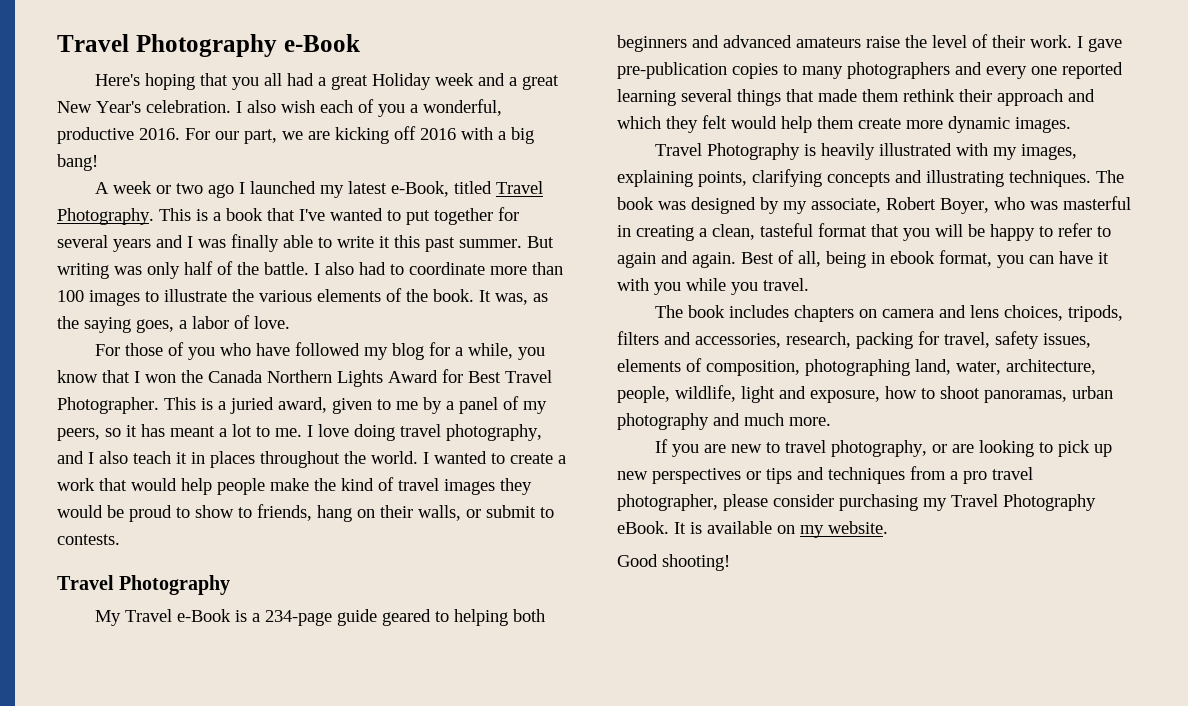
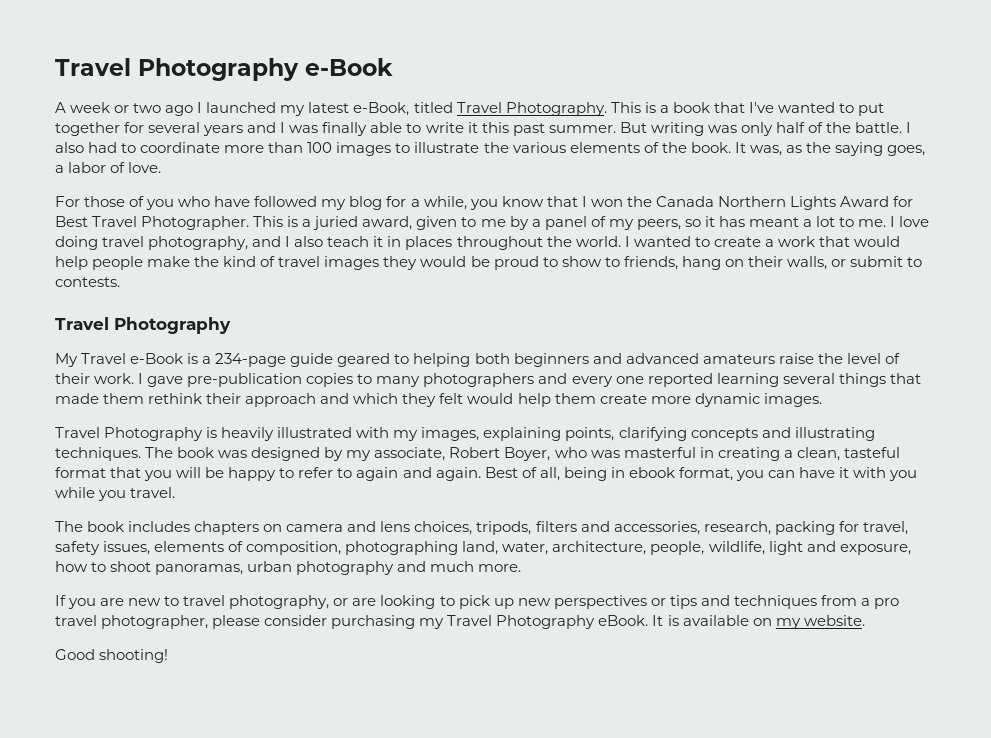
[94,73,559,90] [57,99,502,117] [57,126,534,144] [57,154,98,171] // Here's hoping that you all had a great Holiday week and a great New Year's celebration. I also wish each of you a wonderful, productive 2016. For our part, we are kicking off 2016 with a big bang! -> (393, 67) none

